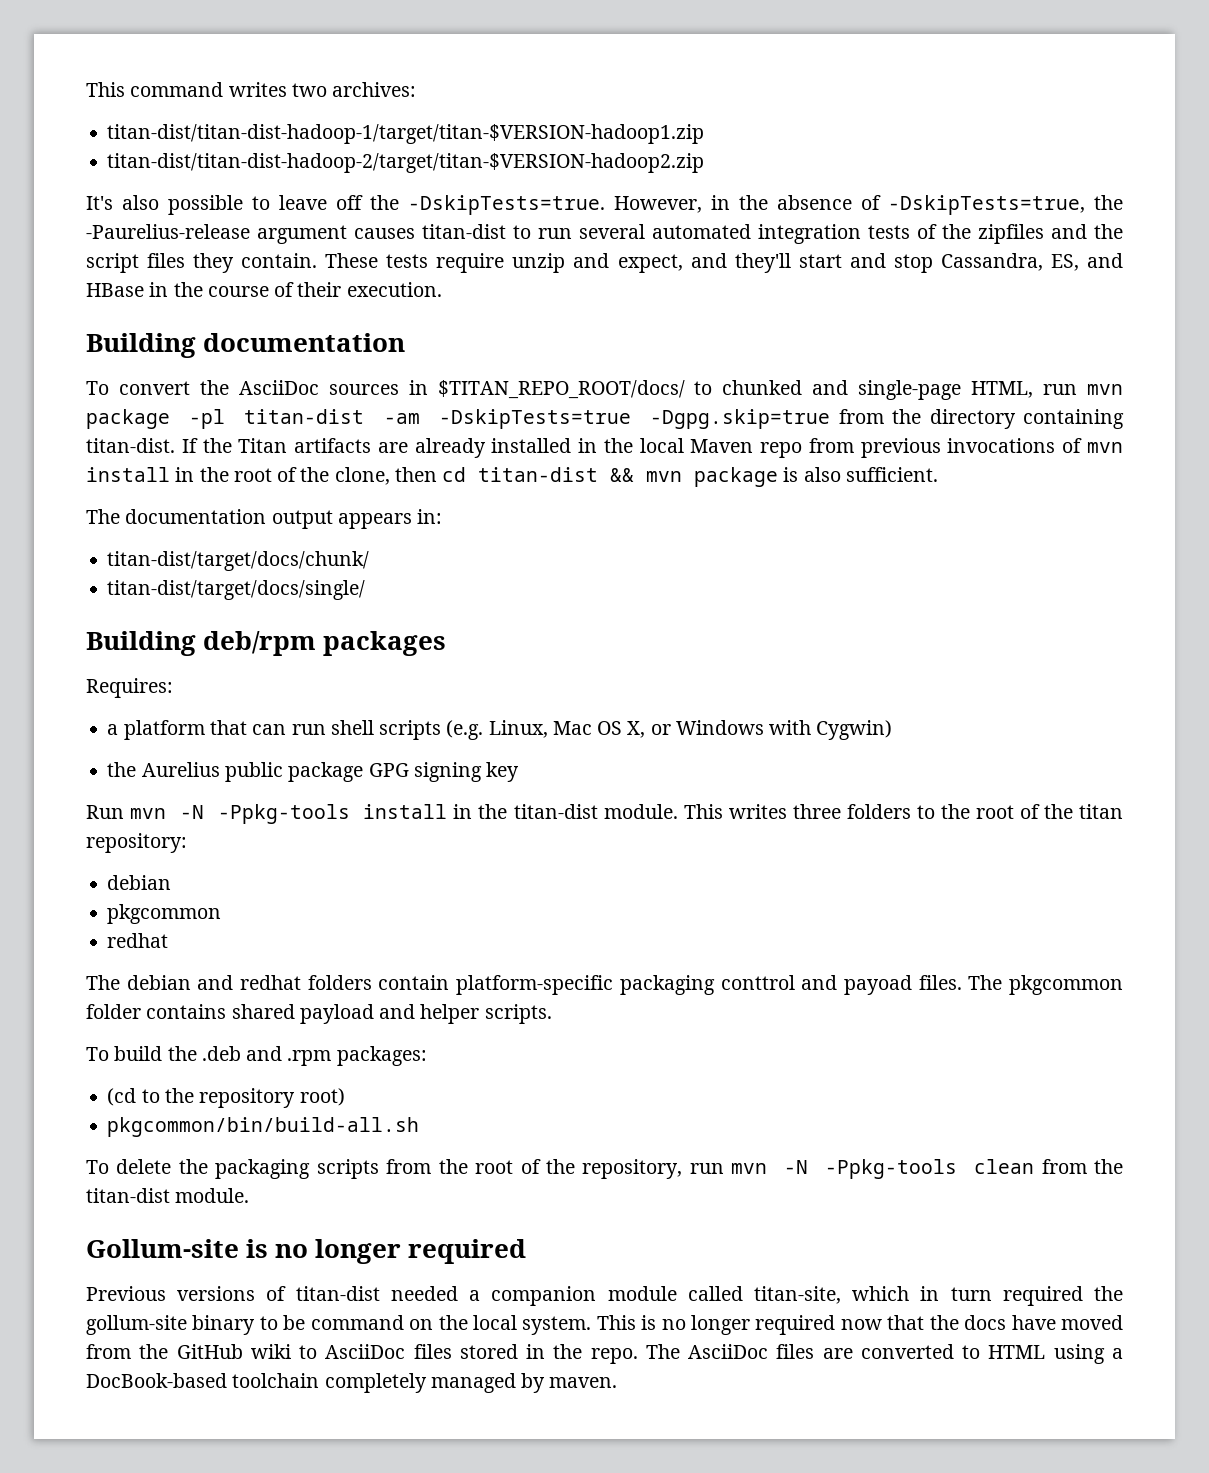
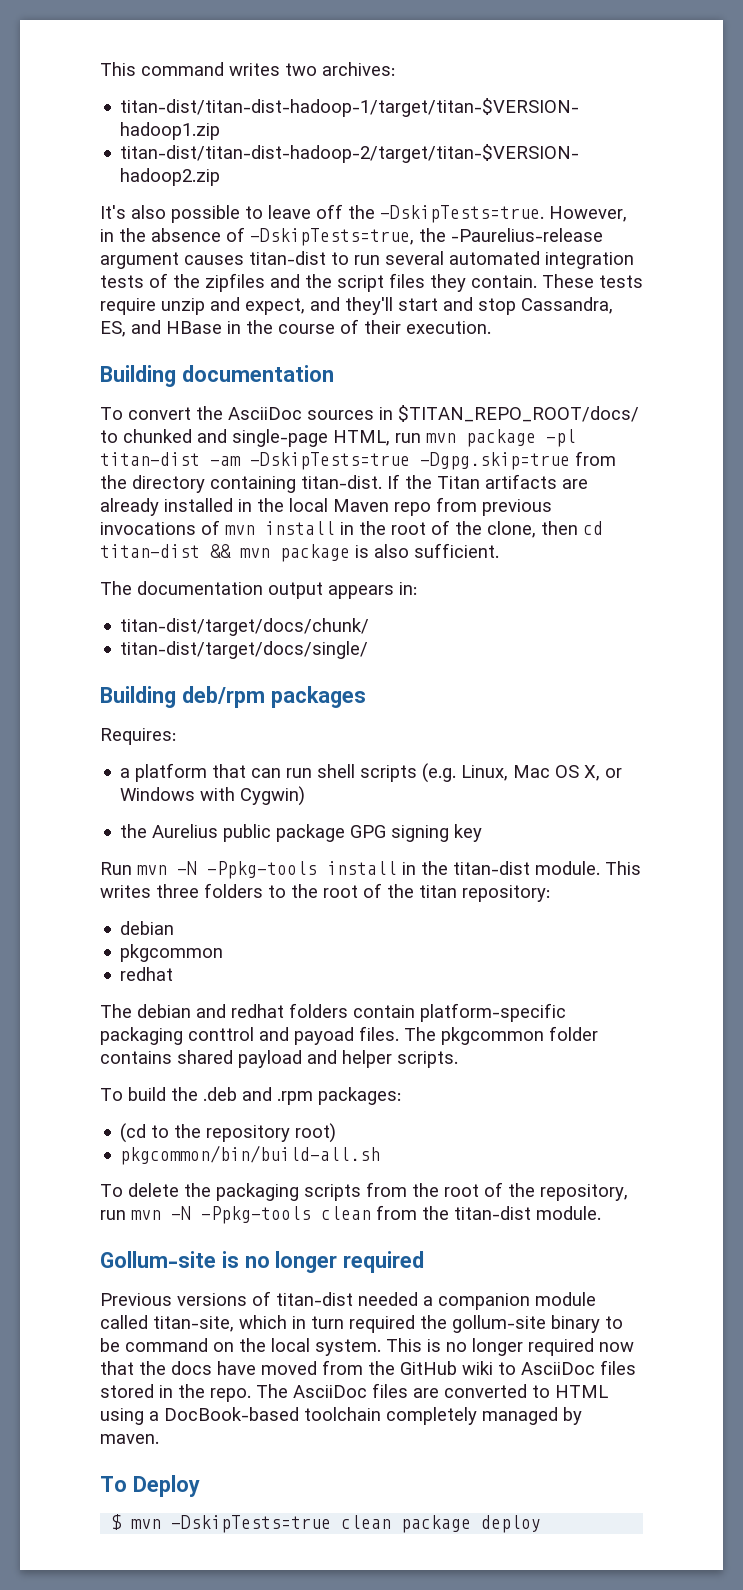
(618, 1382) none -> [100,1475,200,1497] [111,1514,542,1533] // To Deploy // $ mvn -DskipTests=true clean package deploy

